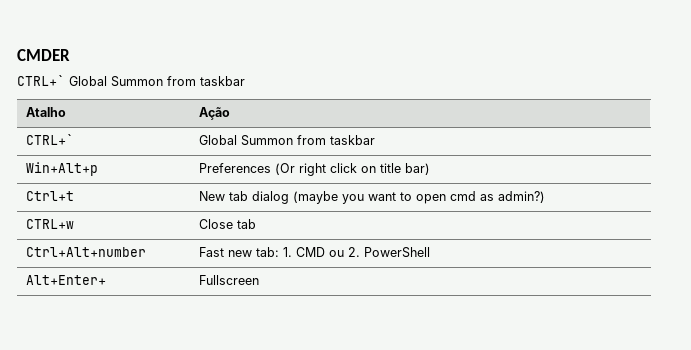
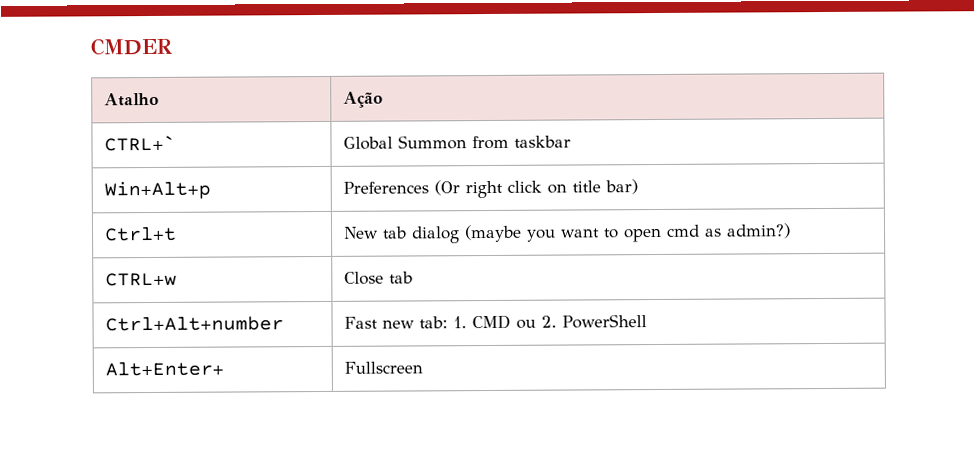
[17,75,245,87] // CTRL+` Global Summon from taskbar -> (172, 46) none

